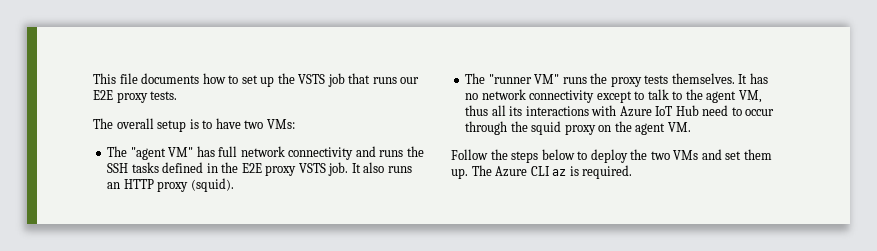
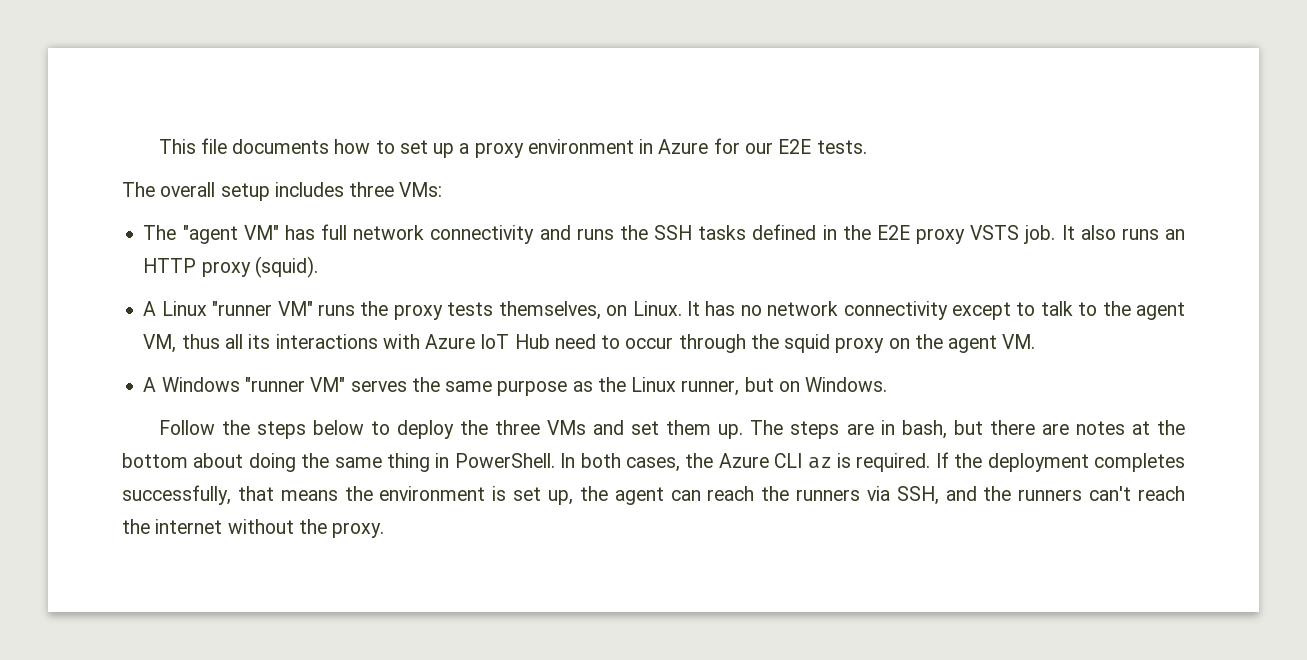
[277,73,397,87] the VSTS job that runs -> [459,138,740,158] a proxy environment in Azure for
[116,92,148,103] proxy -> (812, 146) none
[189,118,264,129] is to have two -> [274,182,395,197] includes three
[465,73,486,84] The -> [143,301,207,316] A Linux
[671,73,735,84] themselves. -> [498,301,682,320] themselves, on Linux.
(691, 127) none -> [143,377,888,396] // A Windows "runner VM" serves the same purpose as the Linux runner, but on Windows.
[650,151,670,160] two -> [495,420,541,435] three
(492, 170) none -> [790,420,1186,439] [122,453,714,472] steps are in bash, but there are notes at the bottom about doing the same thing in PowerShell. In both cases, the
(633, 172) none -> [935,452,1185,472] [122,485,1186,505] [122,519,385,538] If the deployment completes successfully, that means the environment is set up, the agent can reach the runners via SSH, and the runners can't reach the internet without the proxy.

